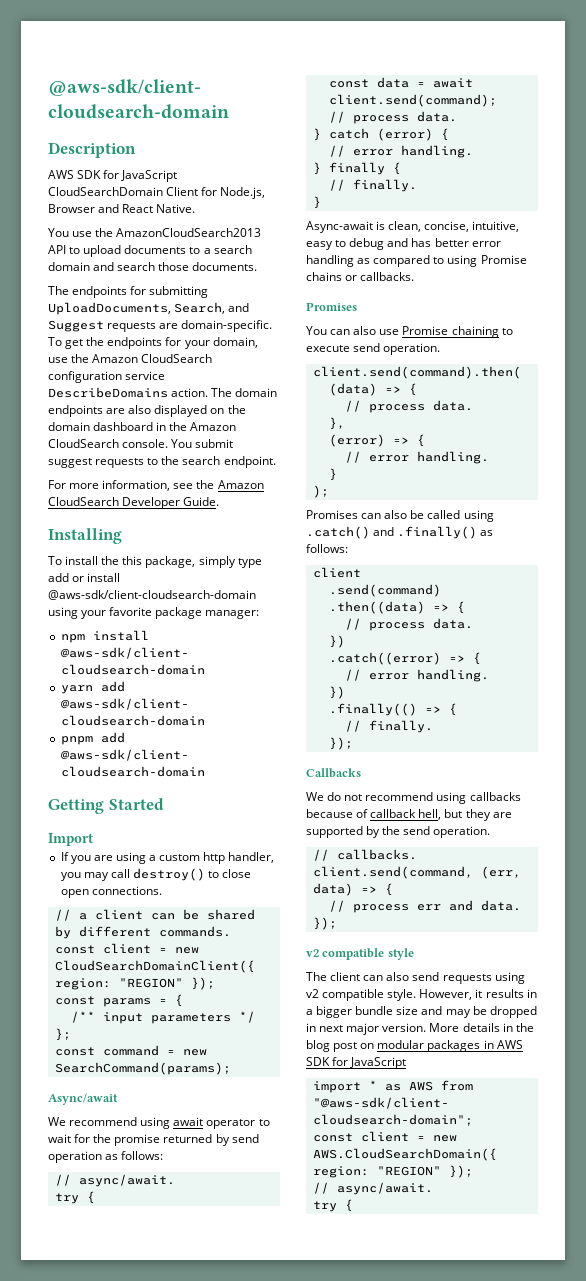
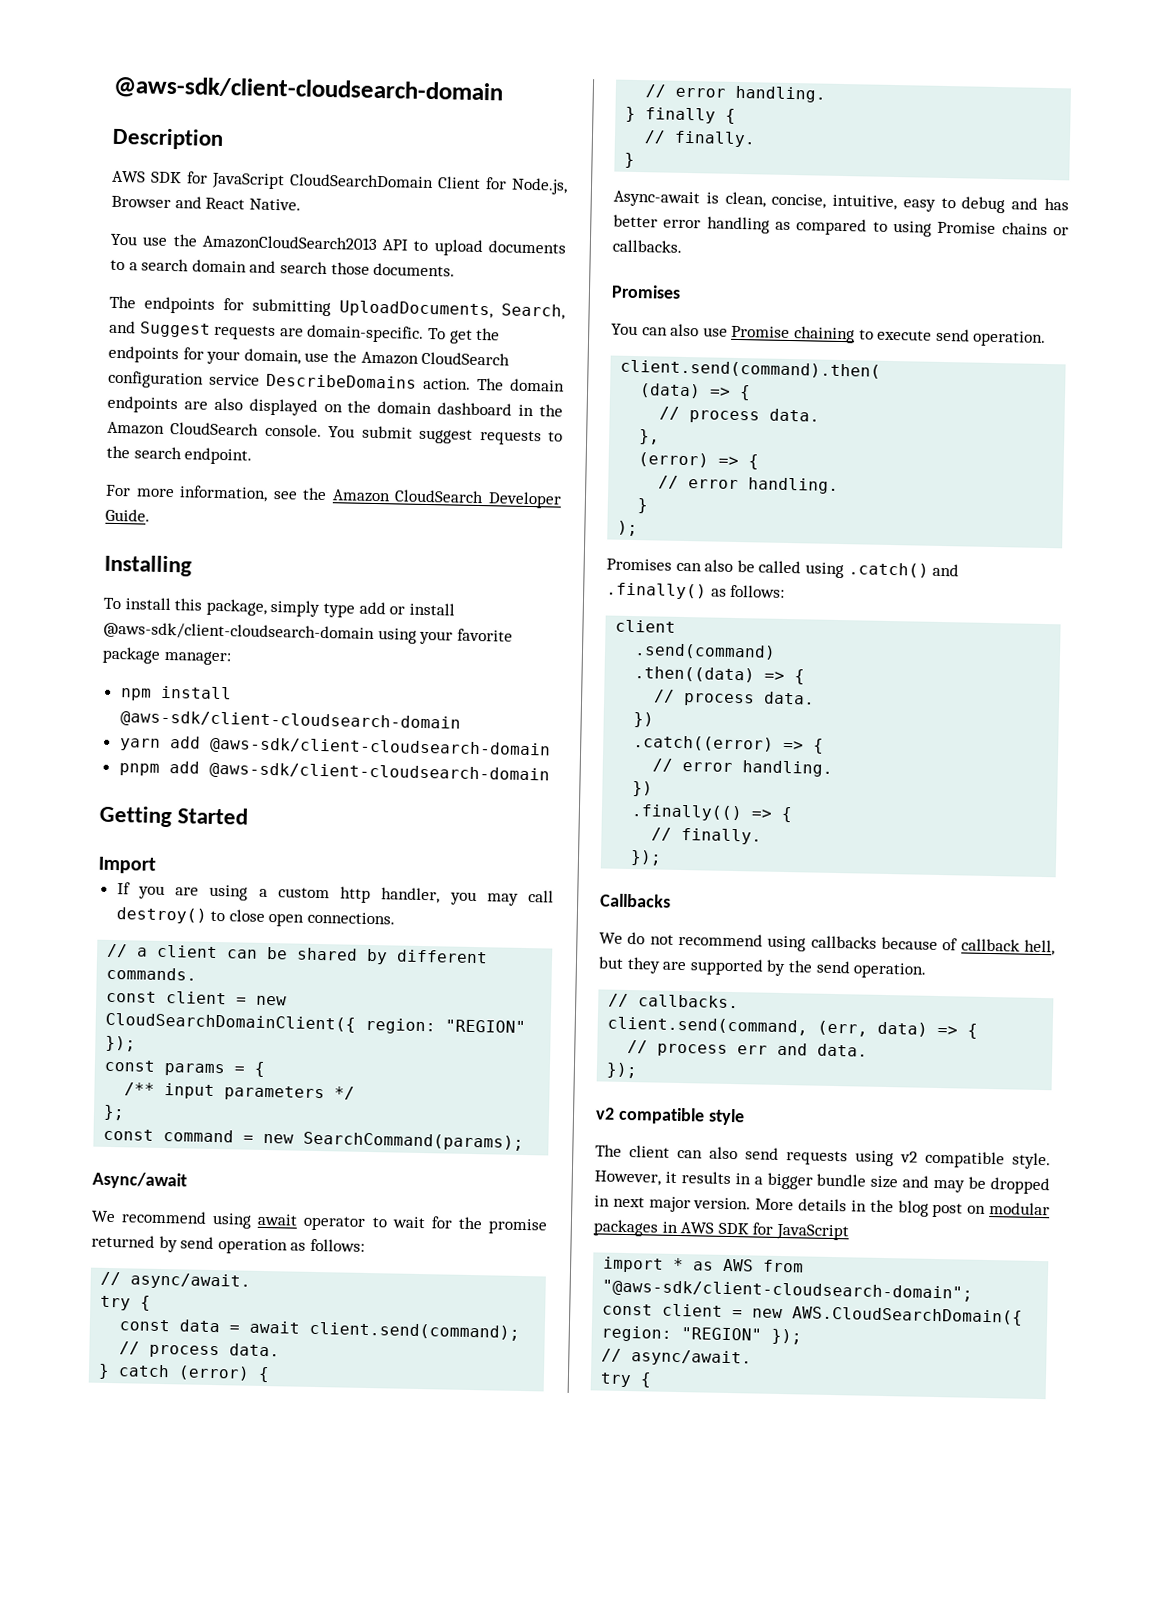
[101,556,120,565] the -> (171, 604) none

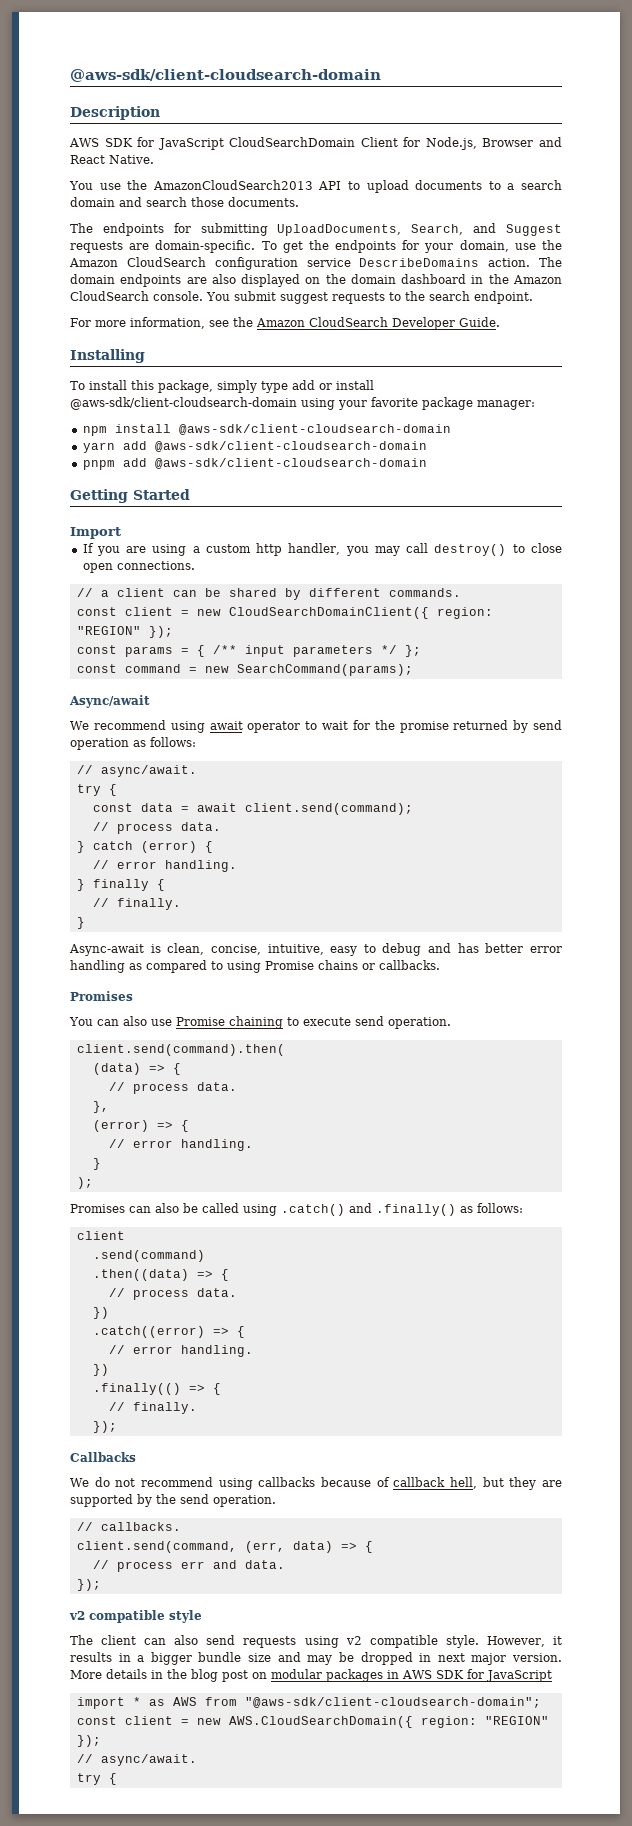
(266, 1069) // -> (205, 651) none
(356, 1093) // -> (397, 649) none

